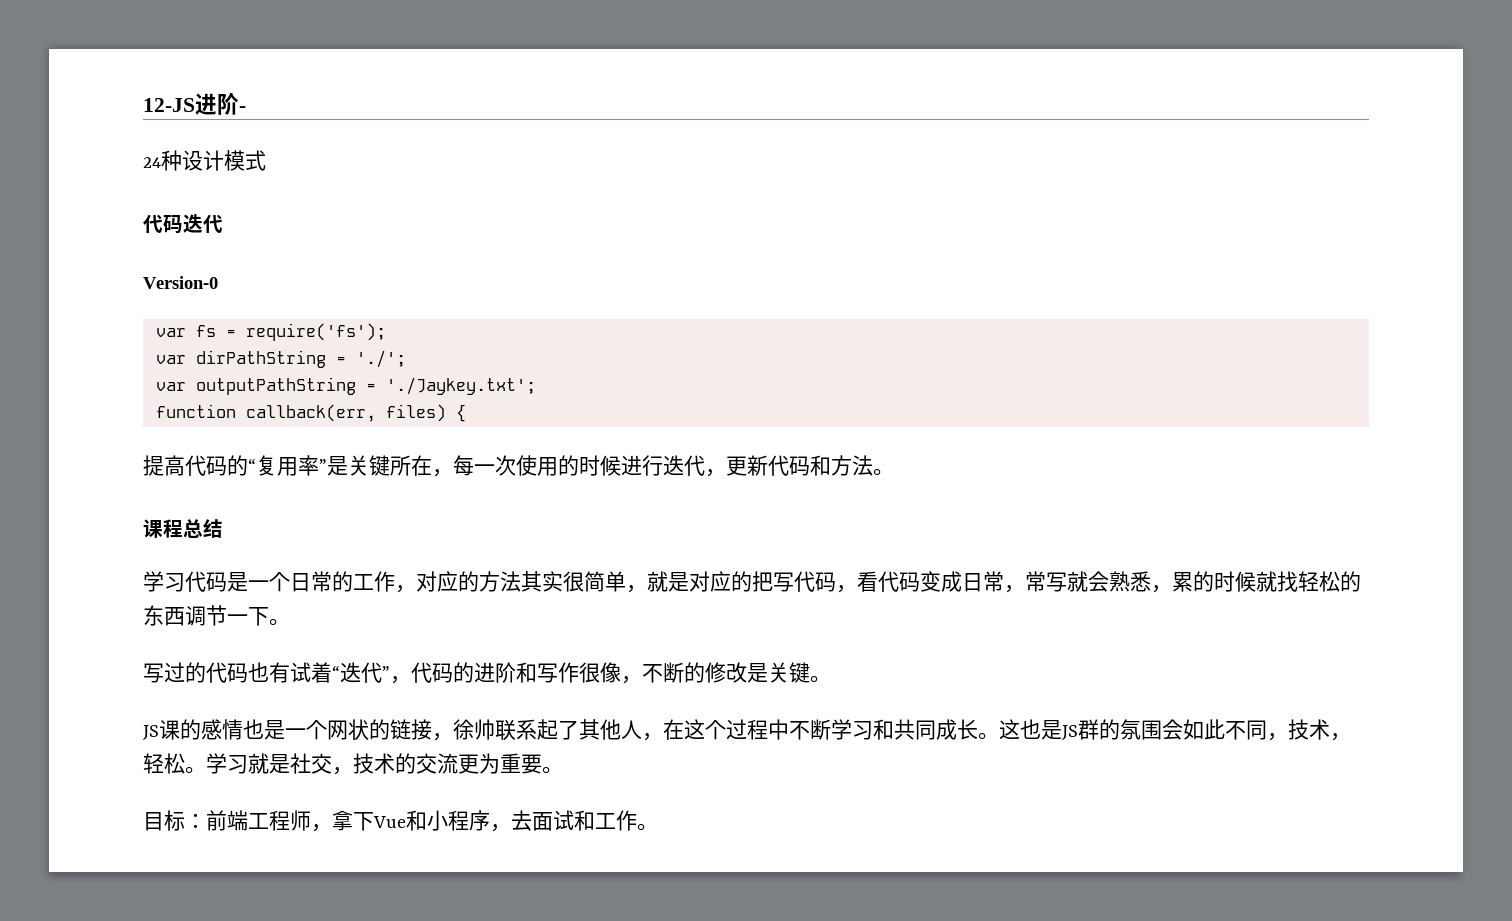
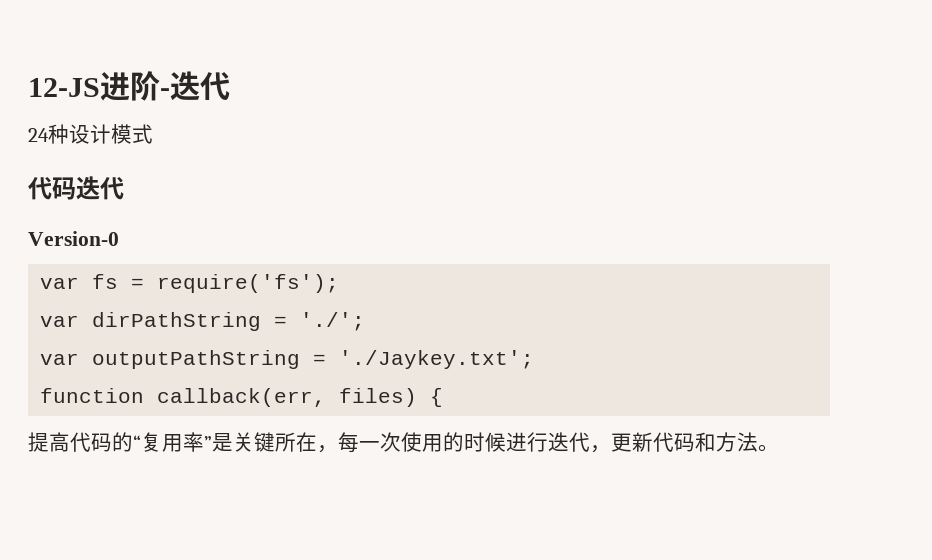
(246, 109) none -> [170,71,230,101] 迭代
[143,519,223,538] [143,571,1361,593] [143,605,290,626] [143,662,831,684] [143,719,1351,741] [143,753,563,775] [143,810,658,832] // 课程总结 // 学习代码是一个日常的工作，对应的方法其实很简单，就是对应的把写代码，看代码变成日常，常写就会熟悉，累的时候就找轻松的东西调节一下。 // 写过的代码也有试着“迭代”，代码的进阶和写作很像，不断的修改是关键。 // JS课的感情也是一个网状的链接，徐帅联系起了其他人，在这个过程中不断学习和共同成长。这也是JS群的氛围会如此不同，技术，轻松。学习就是社交，技术的交流更为重要。 // 目标：前端工程师，拿下Vue和小程序，去面试和工作。 -> (779, 448) none

